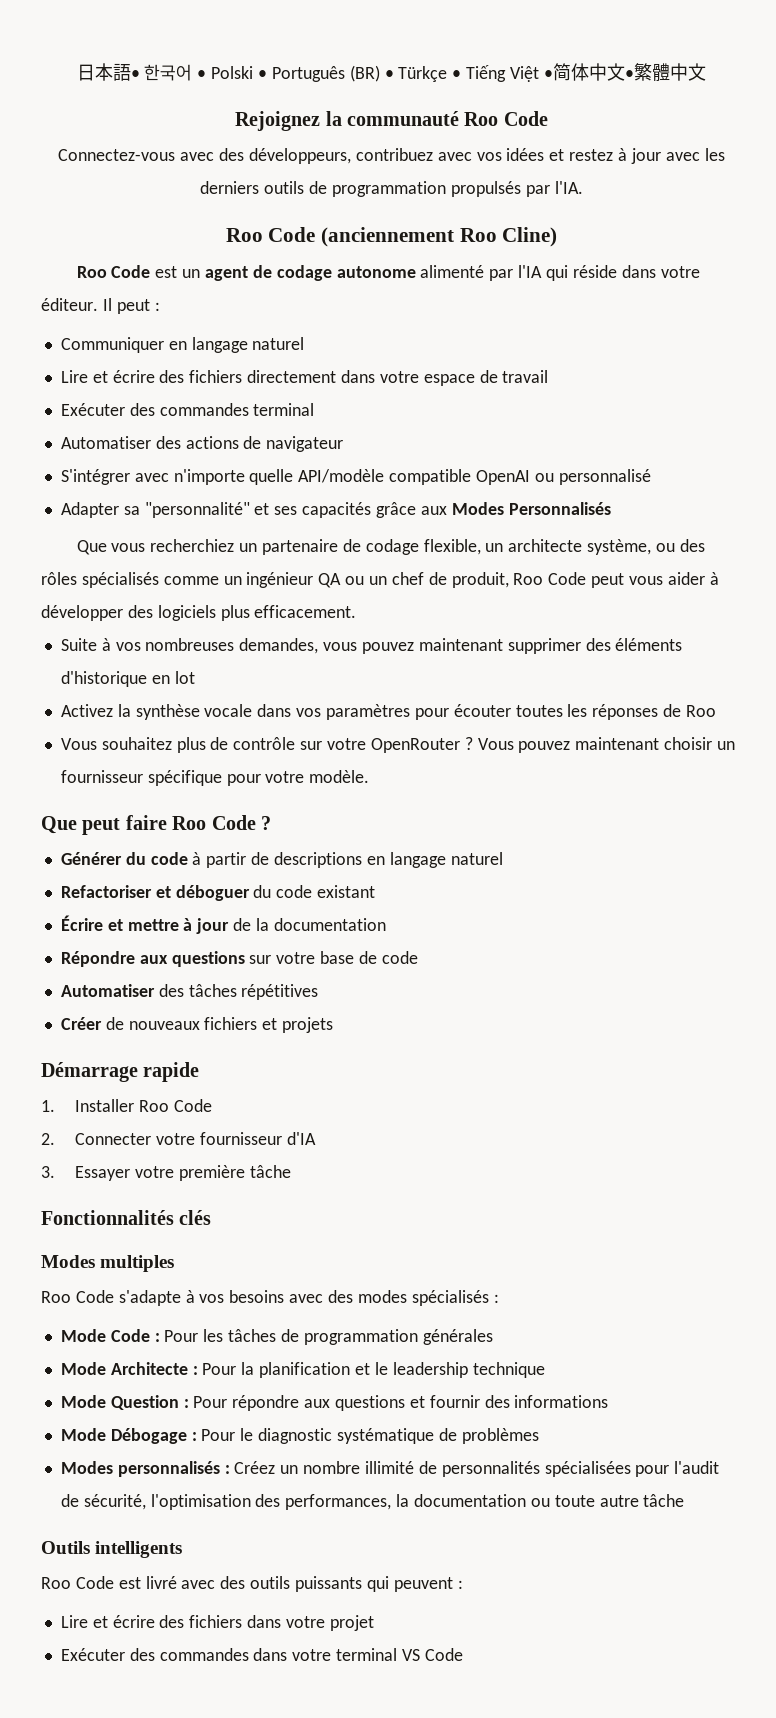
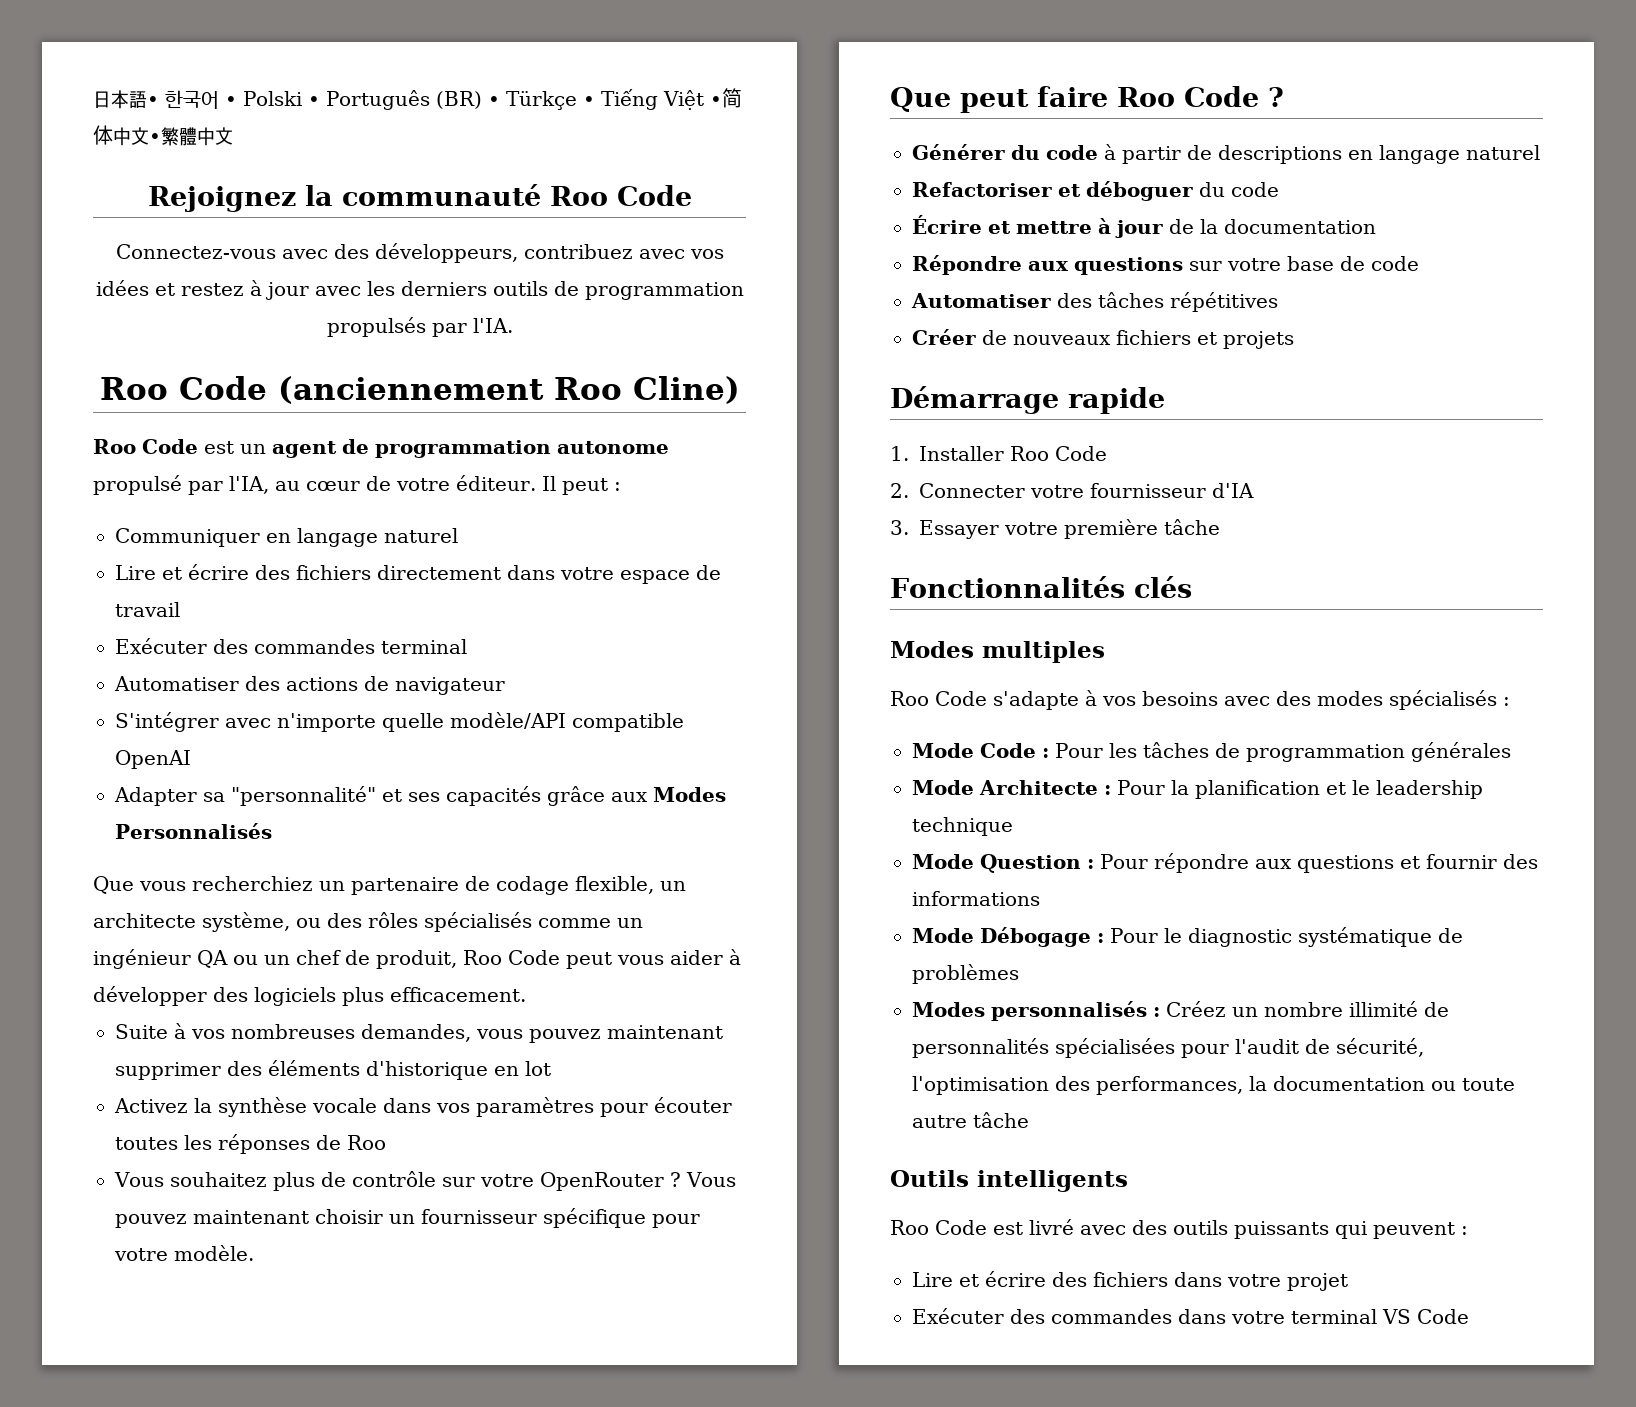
[276,265,656,281] codage autonome alimenté par l'IA qui réside dans -> [375,440,669,458] [93,475,391,495] programmation autonome propulsé par l'IA, au cœur de
[298,469,385,483] API/modèle -> [450,712,566,729] modèle/API
[534,469,651,485] ou personnalisé -> (191, 759) none
[317,885,376,898] existant -> (1279, 189) none

